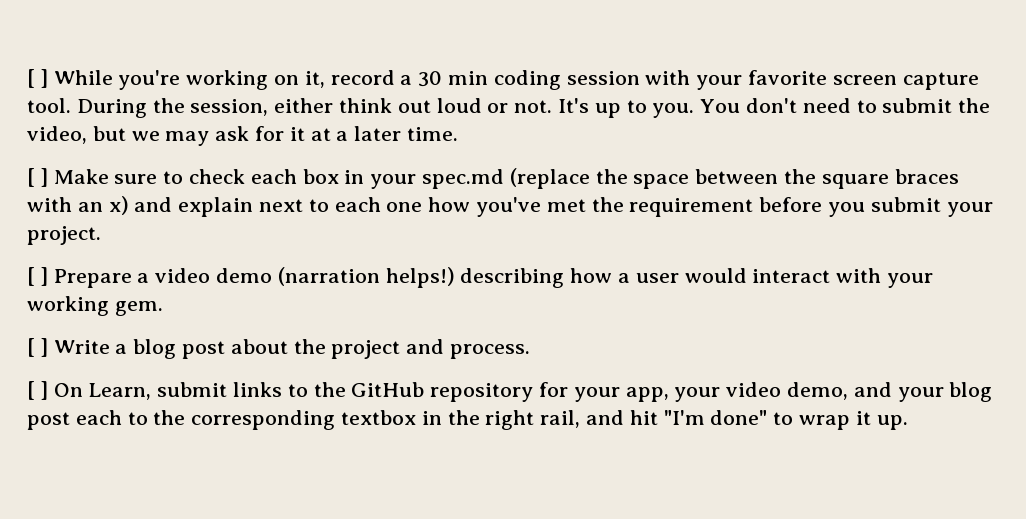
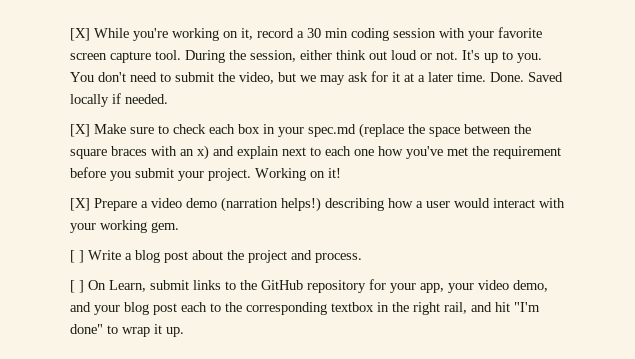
[27,69,48,88] [ ] -> [70,28,90,41] [X]
[27,168,48,187] // [ ] -> [490,72,563,82] [70,93,168,107] [70,124,90,137] Done. Saved locally if needed. // [X]
[27,267,48,286] // [ ] -> [255,168,341,181] [70,198,90,211] Working on it! // [X]

